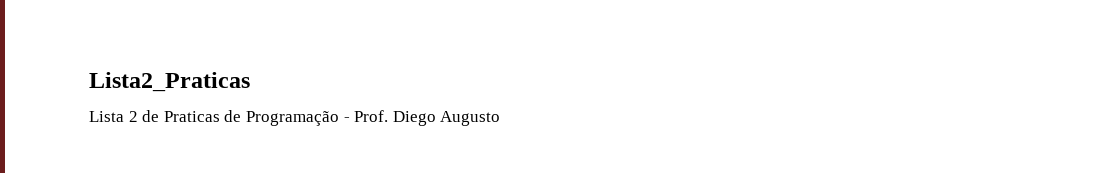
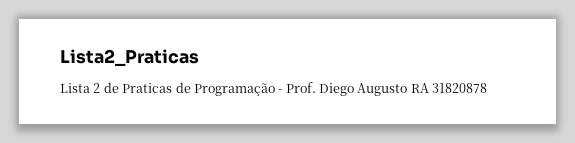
(501, 118) none -> [410,83,488,93] RA 31820878

